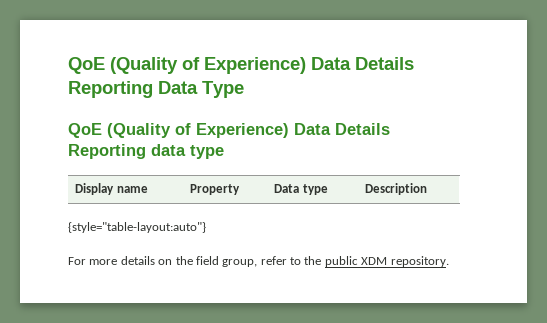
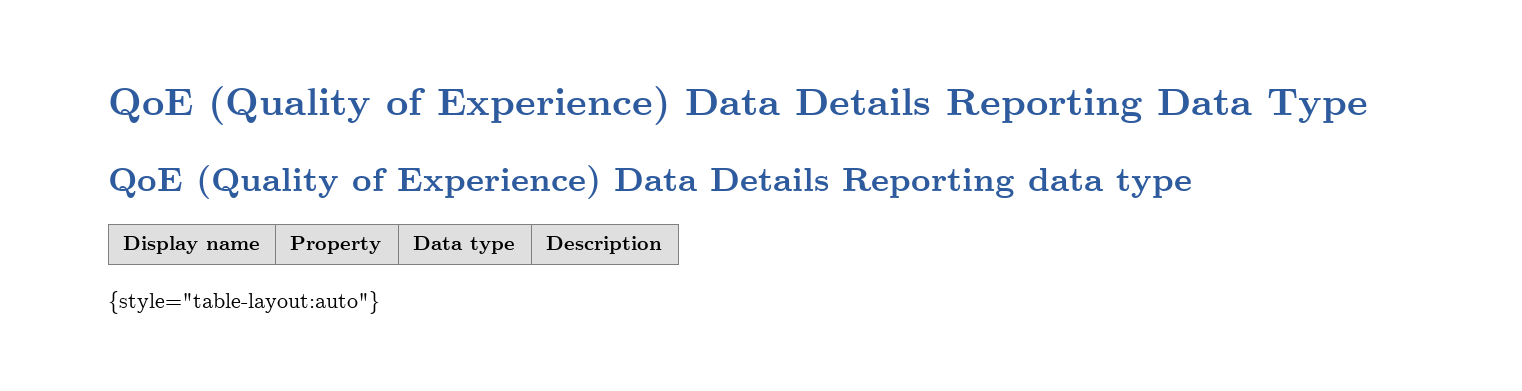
[68,256,449,267] // For more details on the field group, refer to the public XDM repository. -> (380, 302) none

